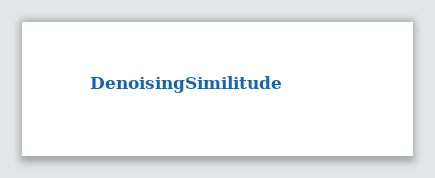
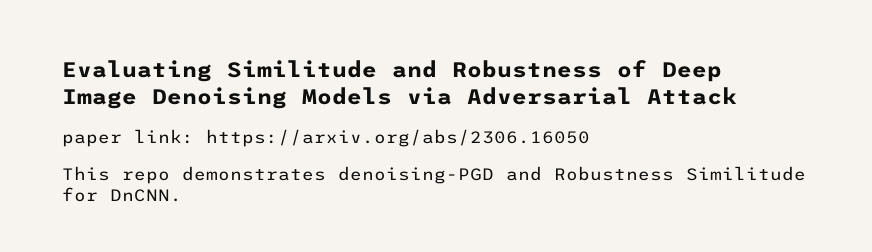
[90,76,282,93] DenoisingSimilitude -> [62,60,722,82] [62,87,737,109] [62,129,590,147] [62,166,806,184] [62,187,182,202] Evaluating Similitude and Robustness of Deep Image Denoising Models via Adversarial Attack // paper link: https://arxiv.org/abs/2306.16050 // This repo demonstrates denoising-PGD and Robustness Similitude for DnCNN.

